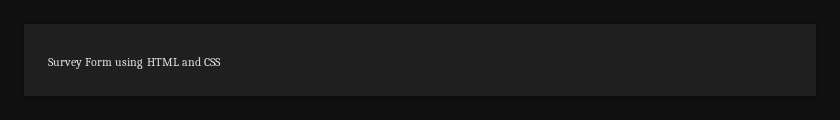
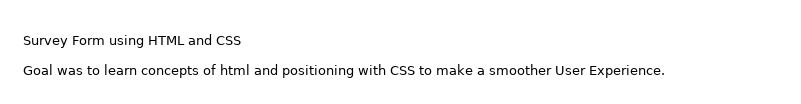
(222, 62) none -> [23,64,665,78] // Goal was to learn concepts of html and positioning with CSS to make a smoother User Experience.

